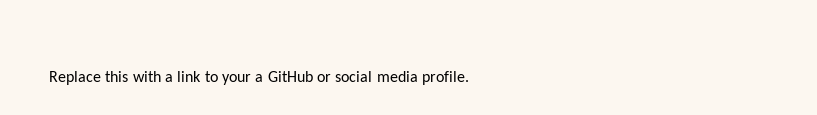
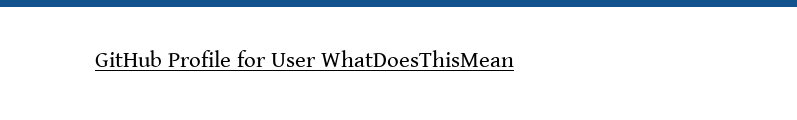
[49,71,469,85] Replace this with a link to your a GitHub or social media profile. -> [95,50,515,67] GitHub Profile for User WhatDoesThisMean

